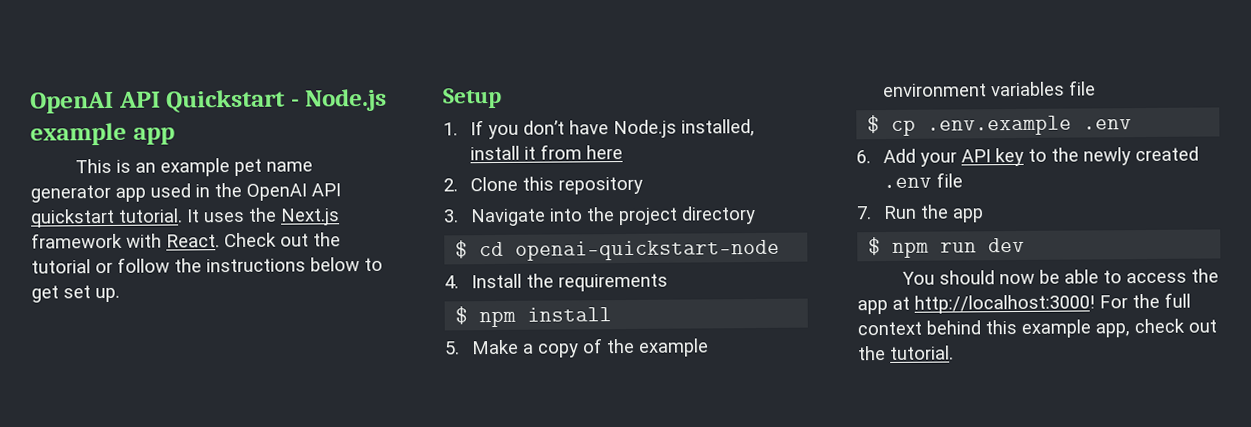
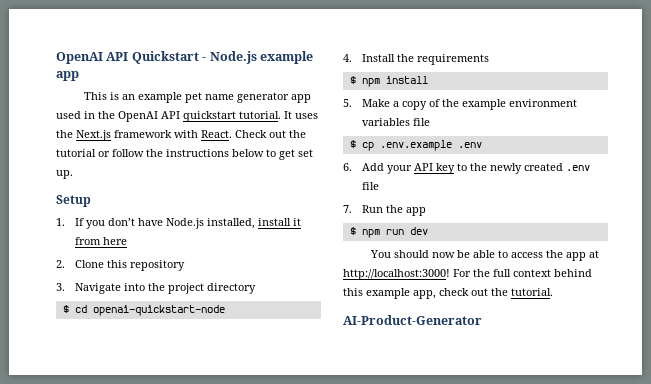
(954, 352) none -> [343,315,482,325] // AI-Product-Generator

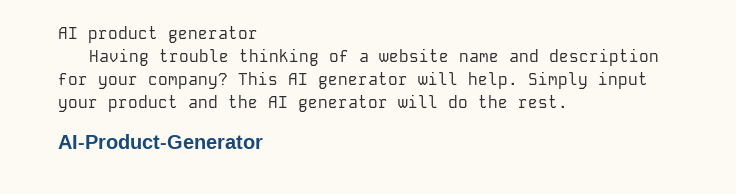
[56,51,313,64] [56,71,79,81] [83,92,311,103] [56,111,318,122] [56,130,306,141] [56,149,313,160] [56,170,73,179] [56,195,91,207] [56,218,302,229] [75,237,128,245] [56,260,186,271] [56,283,257,294] [62,305,225,316] [343,54,490,65] [349,76,428,87] [343,99,578,110] [362,118,431,126] [349,140,482,151] [343,163,591,174] [362,182,380,190] [343,205,427,216] [349,227,428,238] [369,250,599,261] [343,269,592,280] [343,288,553,299] OpenAI API Quickstart - Node.js example app // This is an example pet name generator app used in the OpenAI API quickstart tutorial. It uses the Next.js framework with React. Check out the tutorial or follow the instructions below to get set up. // Setup // 1. If you don’t have Node.js installed, install it from here // 2. Clone this repository // 3. Navigate into the project directory // $ cd openai-quickstart-node // 4. Install the requirements // $ npm install // 5. Make a copy of the example environment variables file // $ cp .env.example .env // 6. Add your API key to the newly created .env file // 7. Run the app // $ npm run dev // You should now be able to access the app at http://localhost:3000! For the full context behind this example app, check out the tutorial. -> [58,26,258,43] [89,48,660,66] [58,71,648,89] [58,94,568,112] AI product generator // Having trouble thinking of a website name and description for your company? This AI generator will help. Simply input your product and the AI generator will do the rest.

